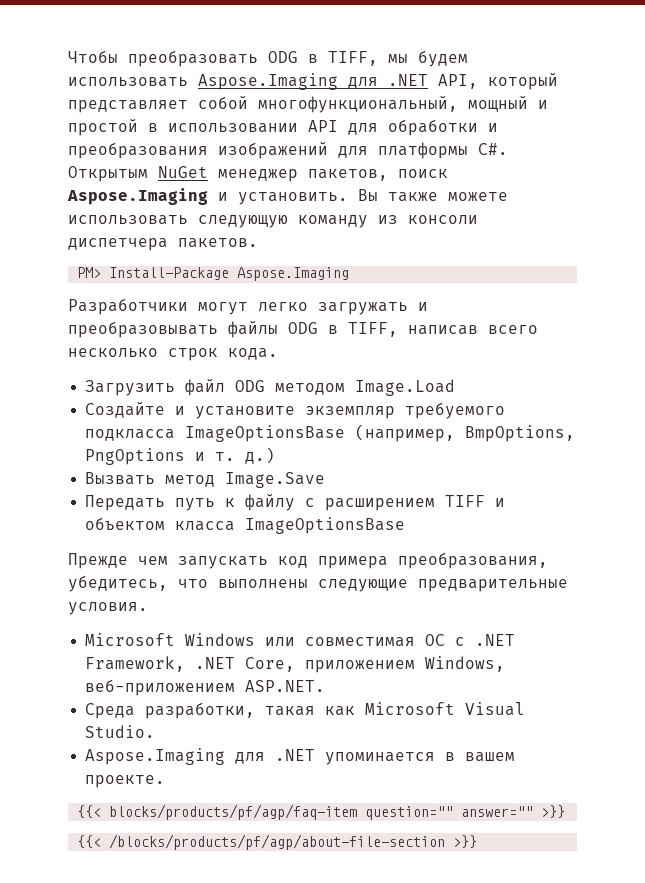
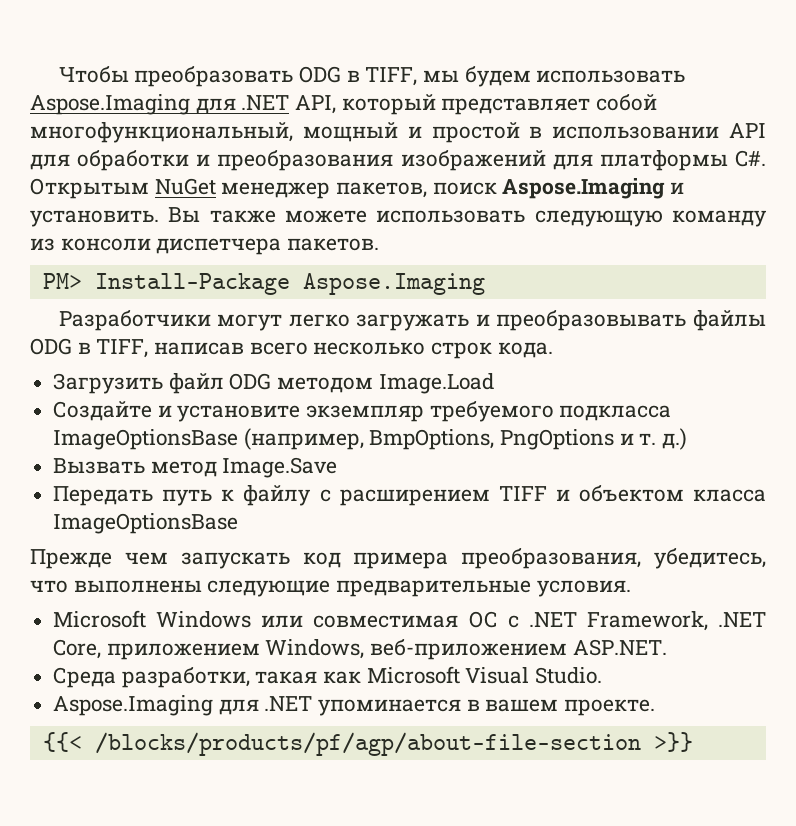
[77,804,566,820] // {{< blocks/products/pf/agp/faq-item question="" answer="" >}} -> (656, 707) none

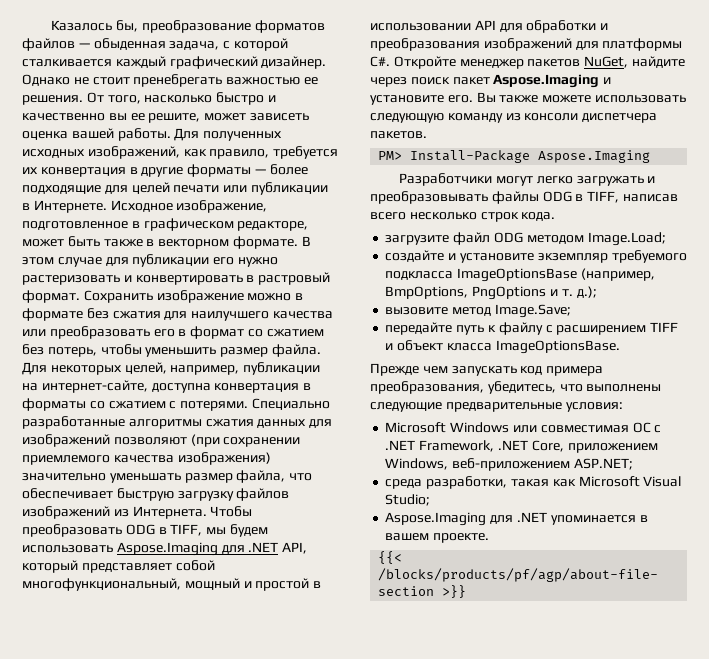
(58, 74) none -> [51,20,325,33] [22,38,288,51] [22,56,327,69] [22,74,318,87] [22,92,276,105] [22,113,309,123] [22,128,283,141] [22,146,339,159] [22,164,308,177] [22,182,328,195] [22,200,268,213] [22,218,309,231] [22,236,311,249] [22,254,278,267] [22,272,331,285] [22,290,304,303] [22,308,333,321] [22,326,324,339] [22,344,321,357] [22,362,321,375] [22,380,312,393] [22,398,330,411] [22,416,333,429] [22,434,301,447] [22,452,271,465] [22,470,313,483] [22,488,290,501] [22,506,207,519] Казалось бы, преобразование форматов файлов — обыденная задача, с которой сталкивается каждый графический дизайнер. Однако не стоит пренебрегать важностью ее решения. От того, насколько быстро и качественно вы ее решите, может зависеть оценка вашей работы. Для полученных исходных изображений, как правило, требуется их конвертация в другие форматы — более подходящие для целей печати или публикации в Интернете. Исходное изображение, подготовленное в графическом редакторе, может быть также в векторном формате. В этом случае для публикации его нужно растеризовать и конвертировать в растровый формат. Сохранить изображение можно в формате без сжатия для наилучшего качества или преобразовать его в формат со сжатием без потерь, чтобы уменьшить размер файла. Для некоторых целей, например, публикации на интернет-сайте, доступна конвертация в форматы со сжатием с потерями. Специально разработанные алгоритмы сжатия данных для изображений позволяют (при сохранении приемлемого качества изображения) значительно уменьшать размер файла, что обеспечивает быструю загрузку файлов изображений из Интернета.
[30,178,685,199] [30,210,159,227] Открытым NuGet менеджер пакетов, поиск Aspose.Imaging и установить. -> [393,56,685,69] [370,74,612,88] [370,95,473,105] Откройте менеджер пакетов NuGet, найдите через поиск пакет Aspose.Imaging и установите его.
[53,373,164,394] Загрузить -> [385,235,450,245] загрузите
[378,373,494,394] [53,401,153,421] Image.Load // Создайте -> [587,232,666,246] [385,250,445,262] Image.Load; // создайте
[662,428,688,450] [53,457,338,478] [53,486,154,506] д.) // Вызвать метод Image.Save // Передать -> [576,286,597,298] [385,304,571,318] [385,322,453,335] д.); // вызовите метод Image.Save; // передайте
[578,485,767,502] [53,513,239,534] объектом класса ImageOptionsBase -> [397,340,620,354] объект класса ImageOptionsBase.
[536,580,631,597] условия. -> [565,402,623,412] условия:
[572,639,667,656] [53,667,117,688] ASP.NET. // Среда -> [573,458,633,470] [385,479,423,489] ASP.NET; // среда
[535,667,603,684] Studio. -> [385,494,431,506] Studio;

